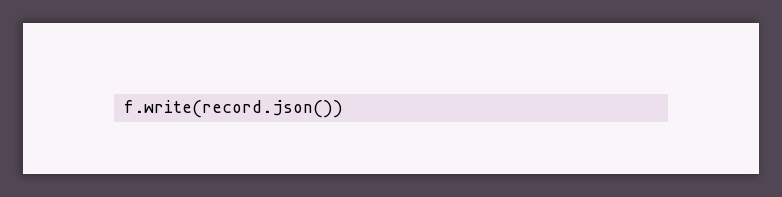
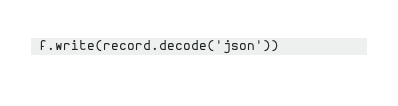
[124,100,344,118] f.write(record.json()) -> [38,40,279,54] f.write(record.decode('json'))

